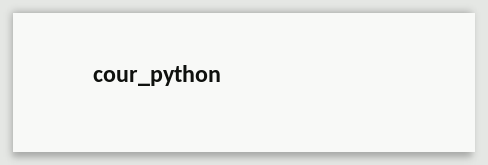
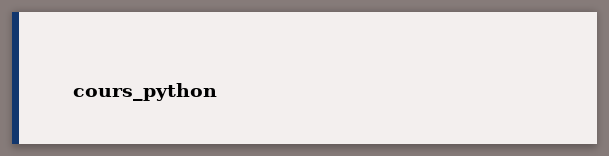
[93,65,221,86] cour_python -> [73,83,217,101] cours_python

